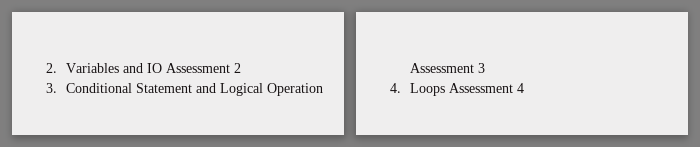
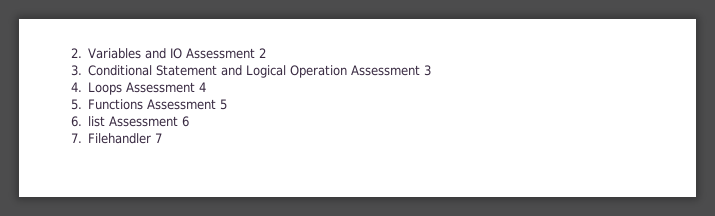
(524, 88) none -> [71,99,228,110] [71,116,190,127] [71,133,163,144] // 5. Functions Assessment 5 // 6. list Assessment 6 // 7. Filehandler 7

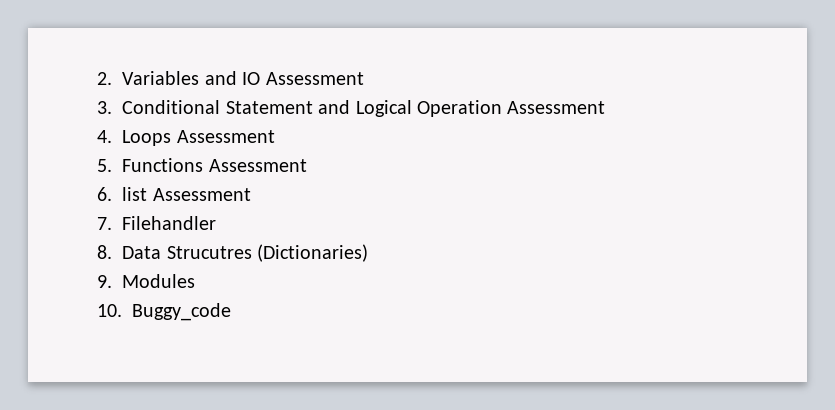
[259,48,267,58] 2 -> (364, 78) none
[424,65,432,76] 3 -> (606, 107) none
[199,82,207,92] 4 -> (275, 136) none
[220,99,228,110] 5 -> (307, 165) none
[182,116,190,127] 6 -> (251, 194) none
[155,133,163,143] 7 -> [97,244,369,262] [97,274,196,288] [97,303,231,321] // 8. Data Strucutres (Dictionaries) // 9. Modules // 10. Buggy_code

